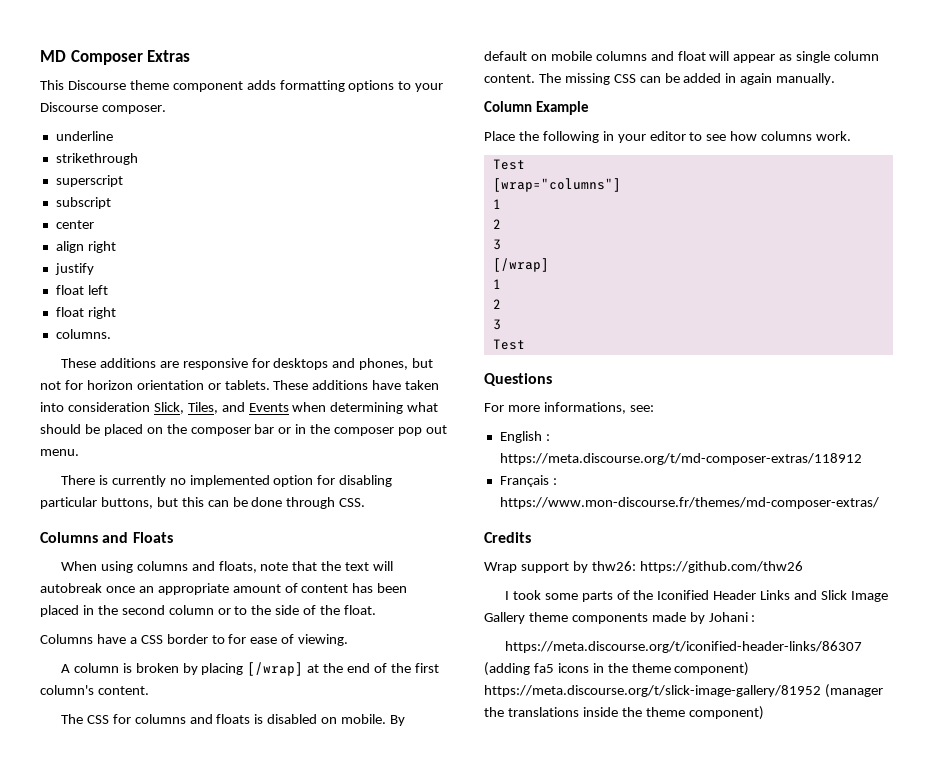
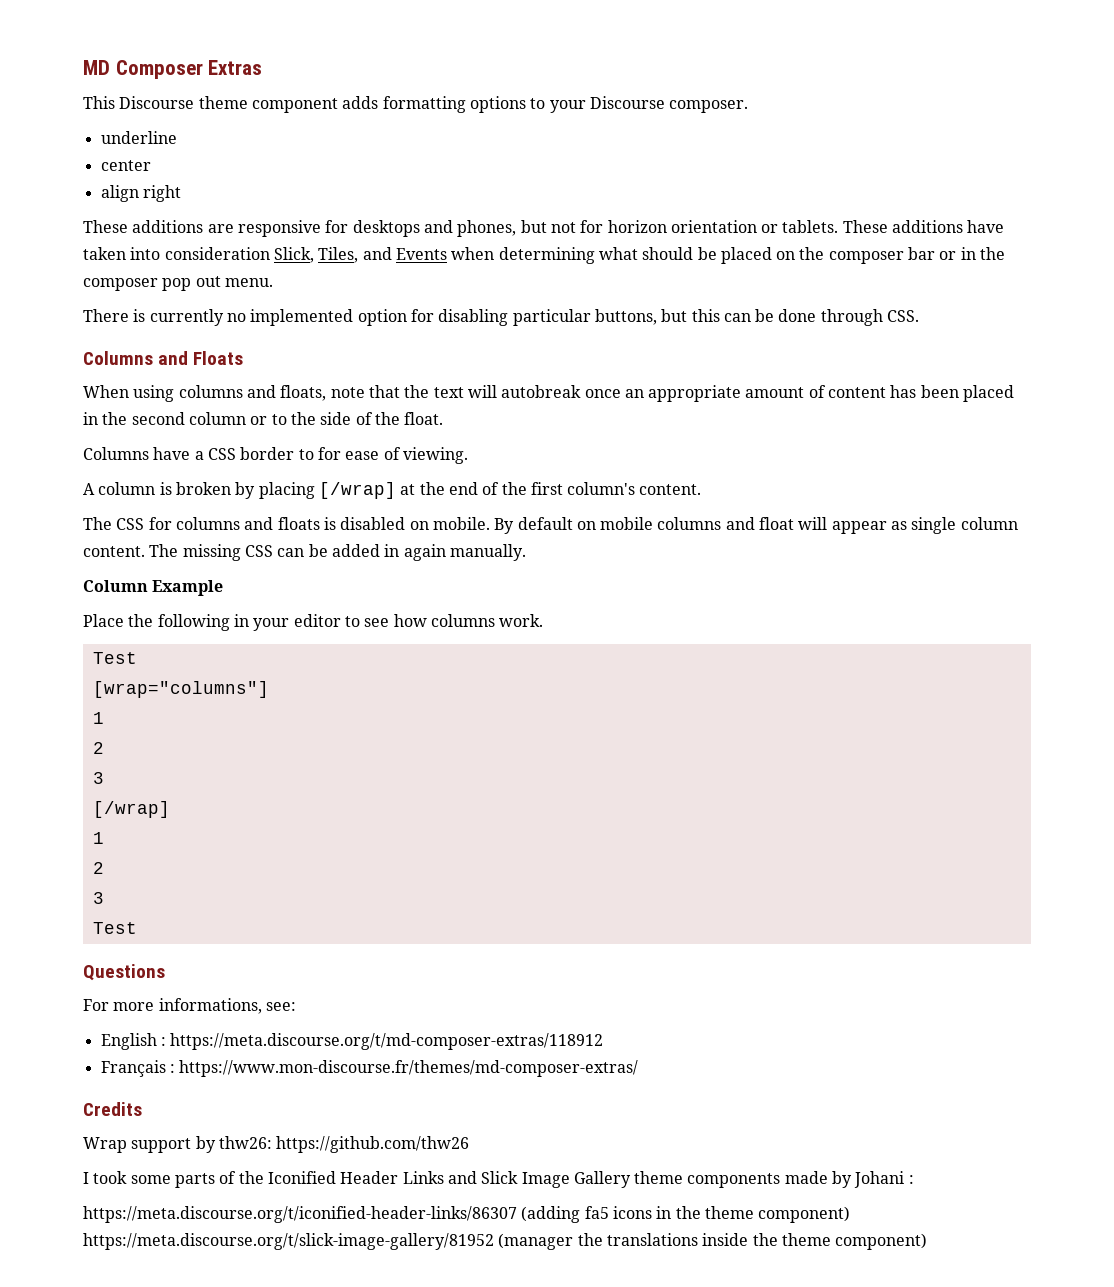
[55,153,138,165] [55,175,123,187] [55,197,111,209] // strikethrough // superscript // subscript -> (177, 137) none
[54,263,94,275] [55,285,108,295] [55,307,116,319] [55,329,111,339] // justify // float left // float right // columns. -> (181, 193) none

